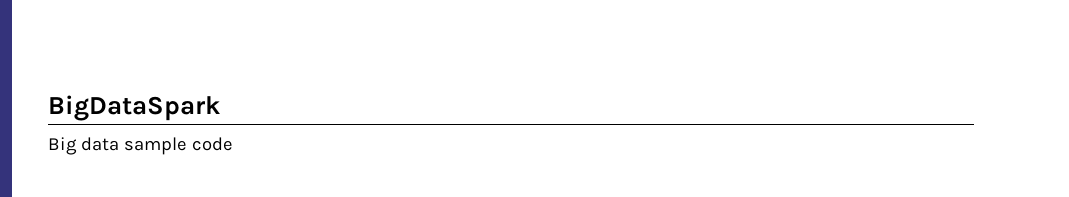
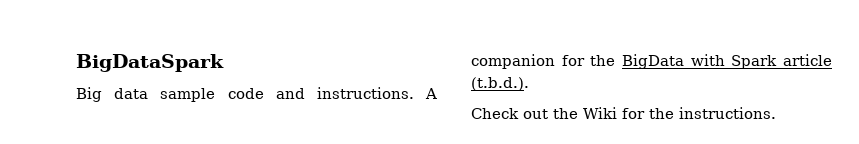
(233, 144) none -> [275,87,437,99] [471,54,832,69] [471,77,529,91] [471,107,776,119] and instructions. A companion for the BigData with Spark article (t.b.d.). // Check out the Wiki for the instructions.

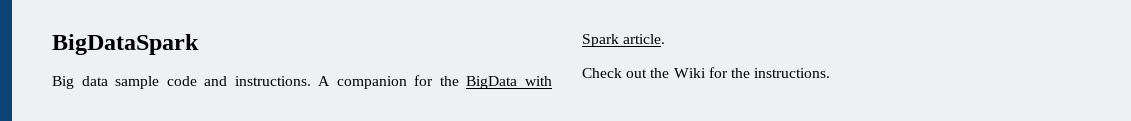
[783,54,832,66] [471,77,529,91] article (t.b.d.). -> [623,34,666,44] article.

